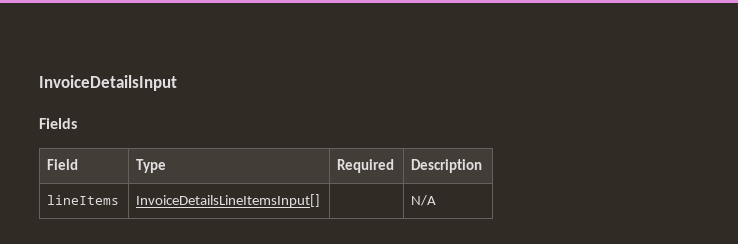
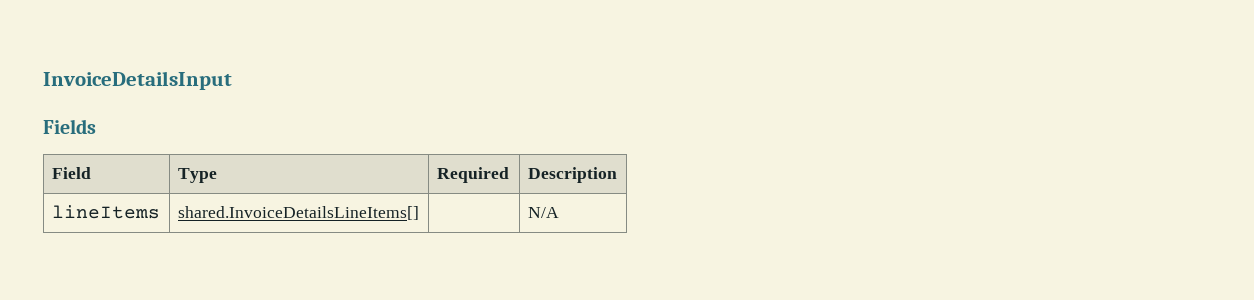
[136,194,321,207] InvoiceDetailsLineItemsInput[] -> [177,206,419,220] shared.InvoiceDetailsLineItems[]

